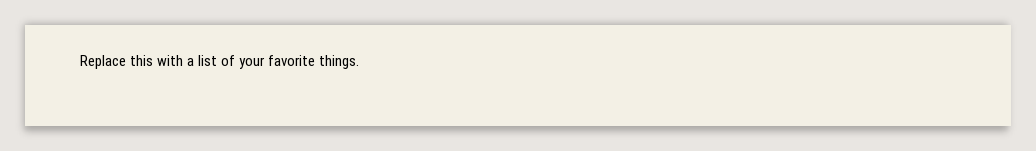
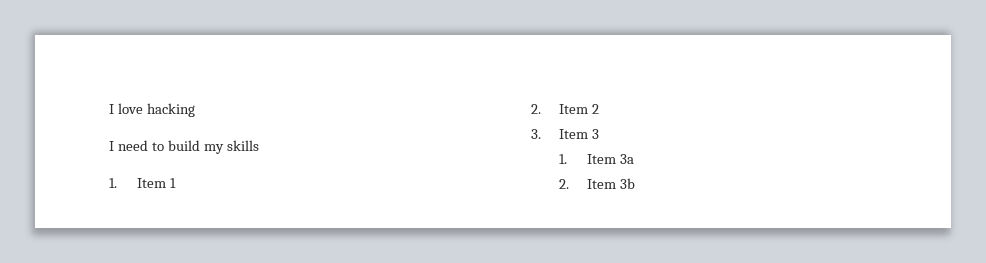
[80,55,360,69] Replace this with a list of your favorite things. -> [109,103,195,117] [109,140,259,154] [109,178,176,188] [531,104,599,114] [531,129,599,139] [559,154,635,164] [559,178,636,189] I love hacking // I need to build my skills // 1. Item 1 // 2. Item 2 // 3. Item 3 // 1. Item 3a // 2. Item 3b

